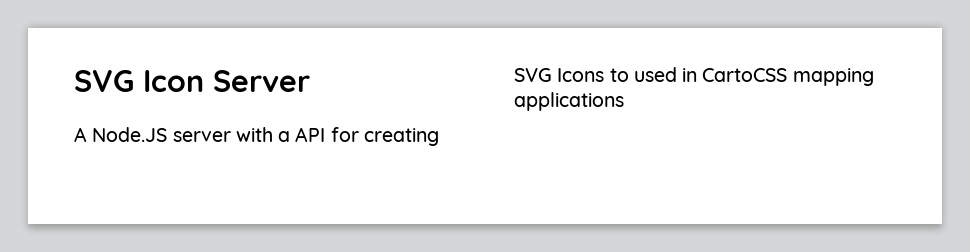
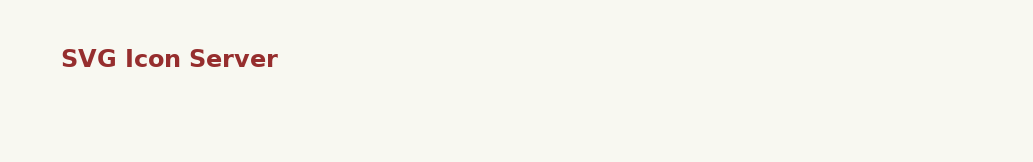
[74,127,439,146] [514,67,874,86] [514,92,624,111] // A Node.JS server with a API for creating SVG Icons to used in CartoCSS mapping applications -> (278, 58) none

